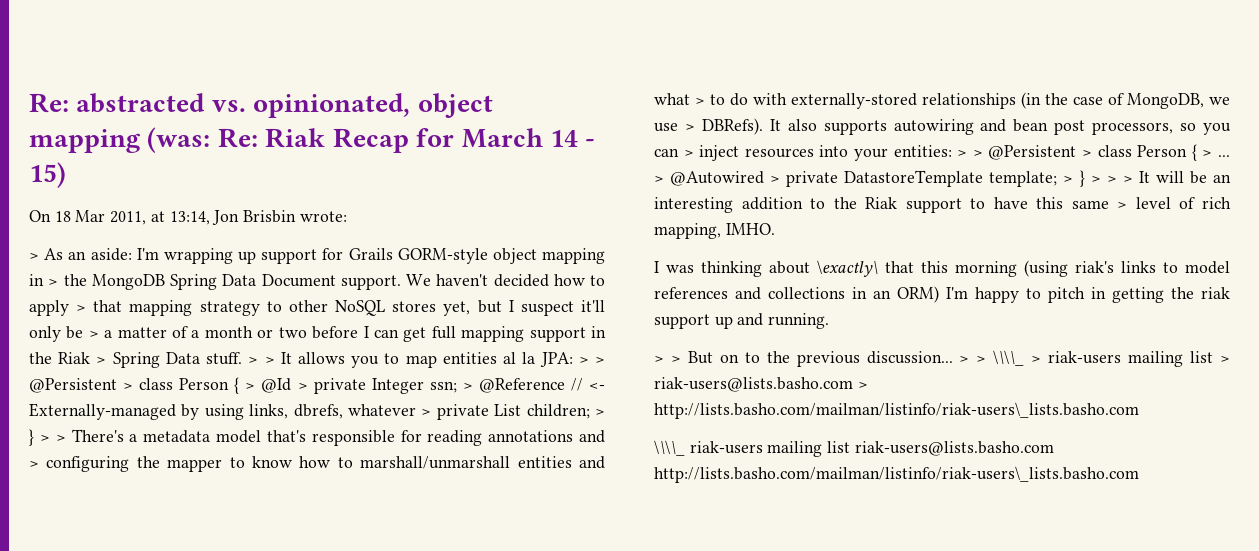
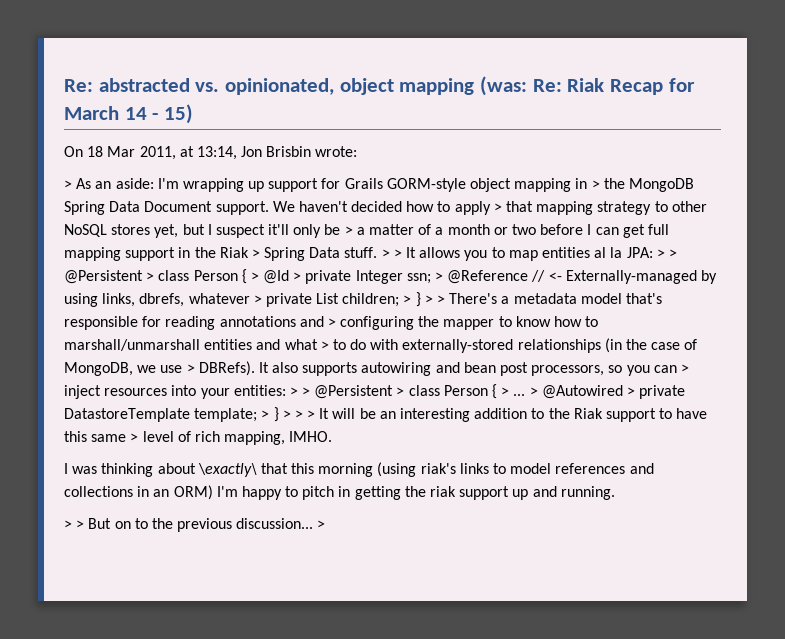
[976,350,1230,367] [654,377,868,392] [654,402,1139,419] [654,440,1054,457] [654,466,1139,483] > \\\\_ > riak-users mailing list > riak-users@lists.basho.com > http://lists.basho.com/mailman/listinfo/riak-users\_lists.basho.com // \\\\_ riak-users mailing list riak-users@lists.basho.com http://lists.basho.com/mailman/listinfo/riak-users\_lists.basho.com -> (326, 524) none

